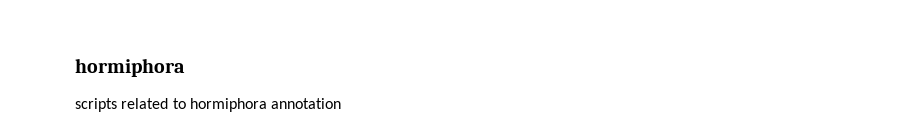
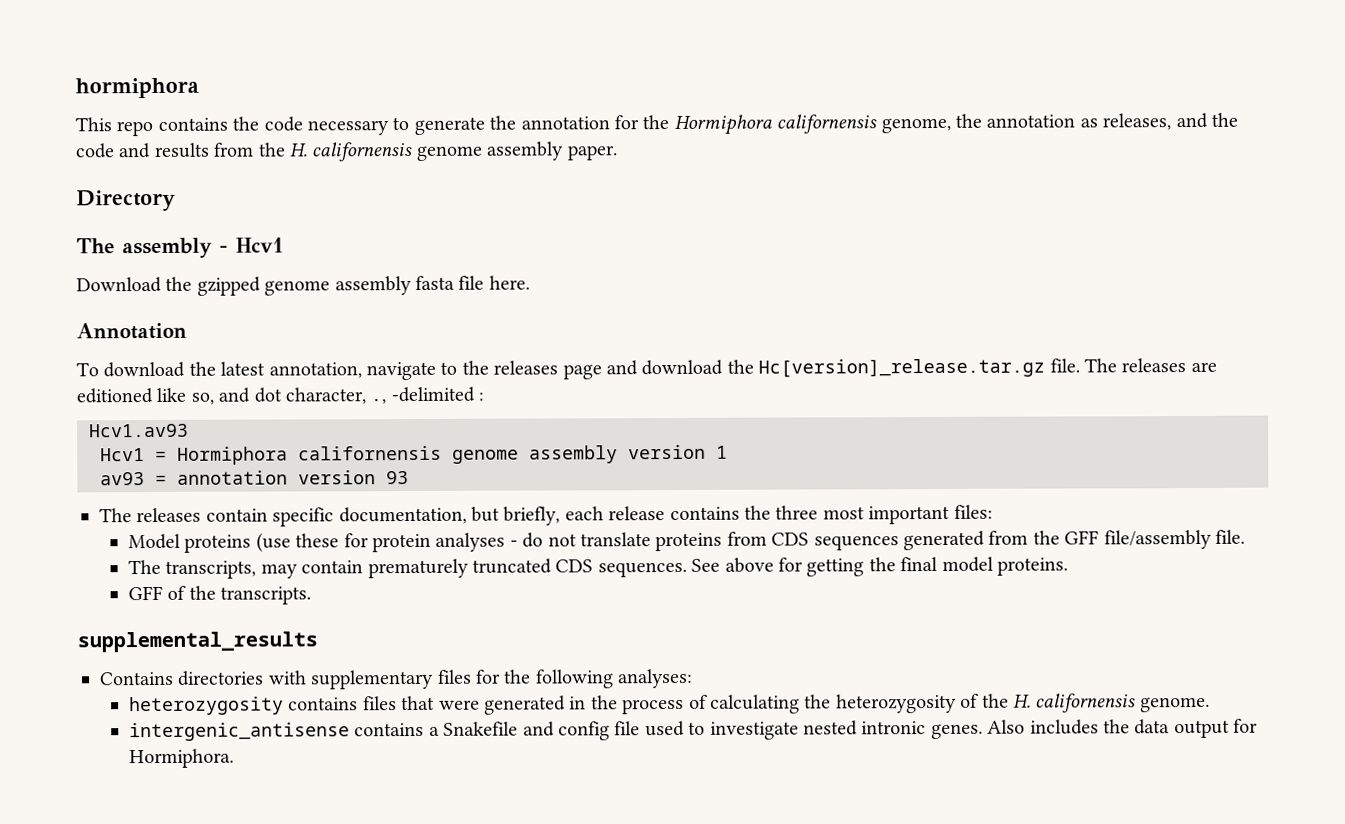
[75,98,342,112] scripts related to hormiphora annotation -> [75,112,1238,137] [75,141,618,162] [76,189,176,212] [76,237,284,259] [76,275,530,296] [76,322,187,340] [76,358,1217,381] [76,386,485,405] [89,423,189,438] [100,444,728,465] [100,470,409,486] [99,504,993,527] [128,529,1246,553] [128,556,1069,579] [128,585,312,605] [77,631,318,653] [99,668,694,690] [129,693,1210,716] [129,718,1259,742] [129,748,235,769] This repo contains the code necessary to generate the annotation for the Hormiphora californensis genome, the annotation as releases, and the code and results from the H. californensis genome assembly paper. // Directory // The assembly - Hcv1 // Download the gzipped genome assembly fasta file here. // Annotation // To download the latest annotation, navigate to the releases page and download the Hc[version]_release.tar.gz file. The releases are editioned like so, and dot character, ., -delimited : // Hcv1.av93 // Hcv1 = Hormiphora californensis genome assembly version 1 // av93 = annotation version 93 // The releases contain specific documentation, but briefly, each release contains the three most important files: // Model proteins (use these for protein analyses - do not translate proteins from CDS sequences generated from the GFF file/assembly file. // The transcripts, may contain prematurely truncated CDS sequences. See above for getting the final model proteins. // GFF of the transcripts. // supplemental_results // Contains directories with supplementary files for the following analyses: // heterozygosity contains files that were generated in the process of calculating the heterozygosity of the H. californensis genome. // intergenic_antisense contains a Snakefile and config file used to investigate nested intronic genes. Also includes the data output for Hormiphora.

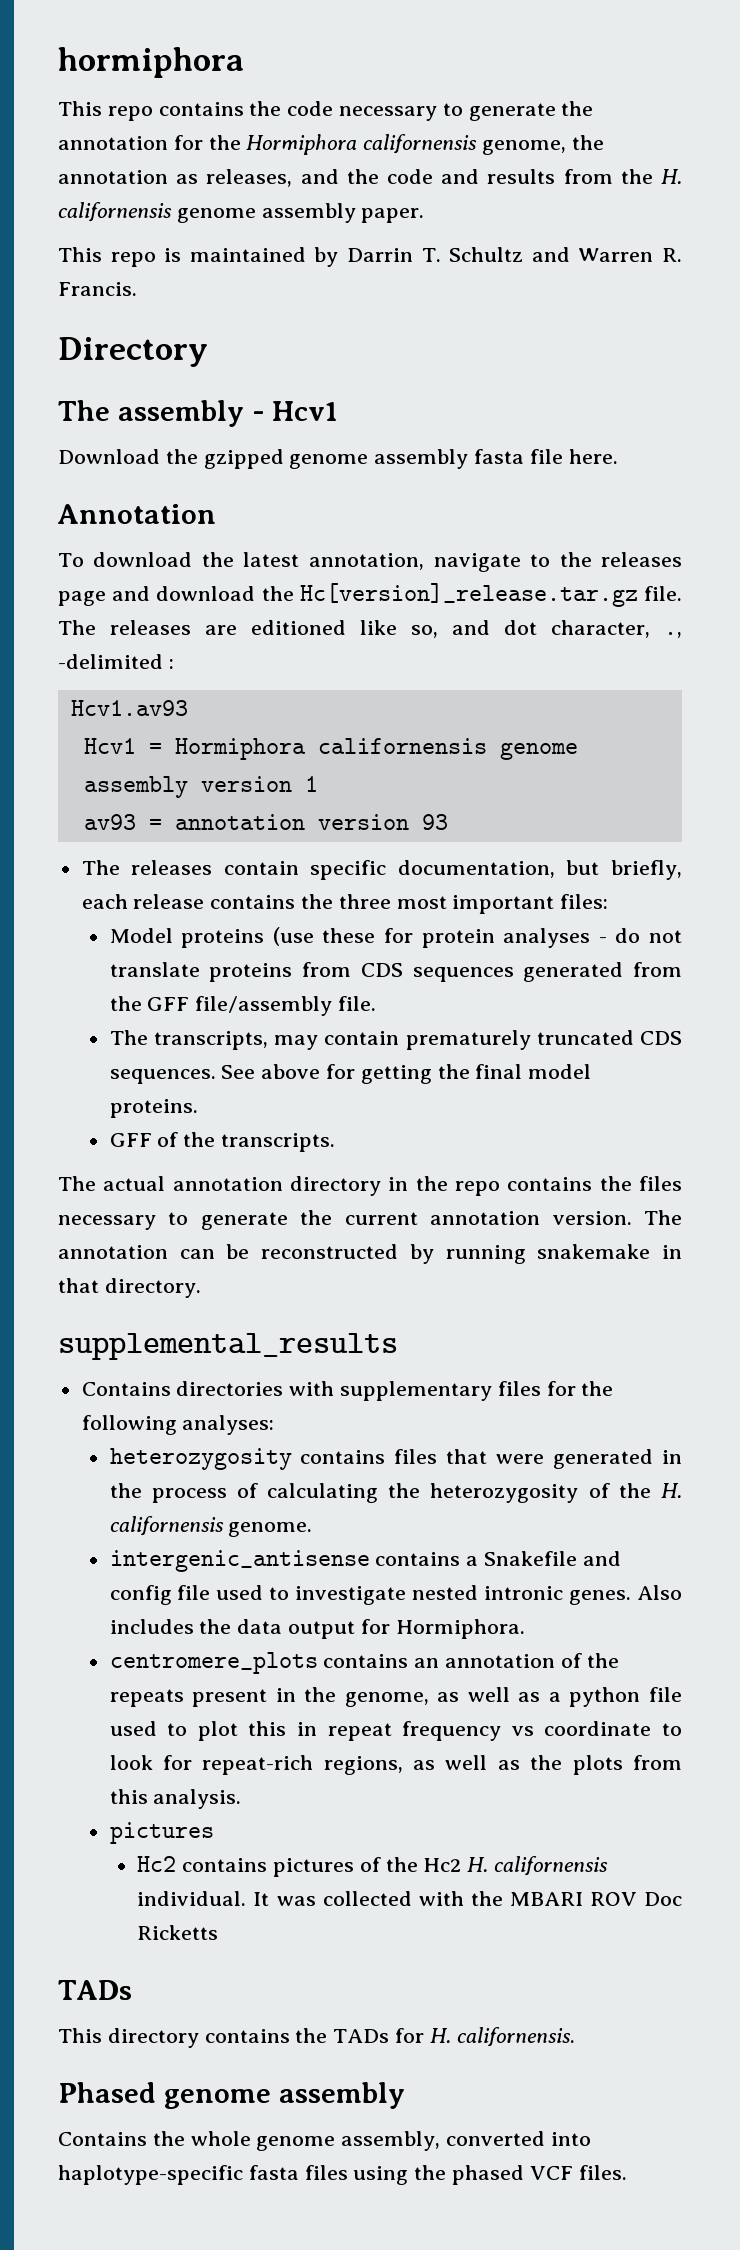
(618, 153) none -> [58,247,682,267] [58,282,137,296] // This repo is maintained by Darrin T. Schultz and Warren R. Francis.
(312, 595) none -> [58,1176,682,1196] [58,1210,683,1230] [58,1244,682,1264] [58,1278,201,1298] // The actual annotation directory in the repo contains the files necessary to generate the current annotation version. The annotation can be reconstructed by running snakemake in that directory.
(235, 758) none -> [109,1652,619,1674] [109,1687,682,1707] [109,1721,682,1741] [109,1755,682,1775] [109,1789,242,1809] [109,1822,214,1844] [137,1856,609,1877] [137,1891,682,1906] [137,1925,219,1940] [58,1980,132,2000] [58,2027,575,2048] [58,2082,405,2109] [58,2131,591,2151] [58,2165,627,2185] // centromere_plots contains an annotation of the repeats present in the genome, as well as a python file used to plot this in repeat frequency vs coordinate to look for repeat-rich regions, as well as the plots from this analysis. // pictures // Hc2 contains pictures of the Hc2 H. californensis individual. It was collected with the MBARI ROV Doc Ricketts // TADs // This directory contains the TADs for H. californensis. // Phased genome assembly // Contains the whole genome assembly, converted into haplotype-specific fasta files using the phased VCF files.

